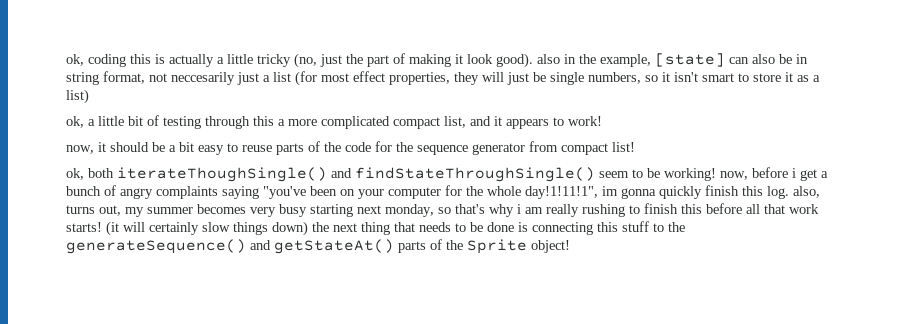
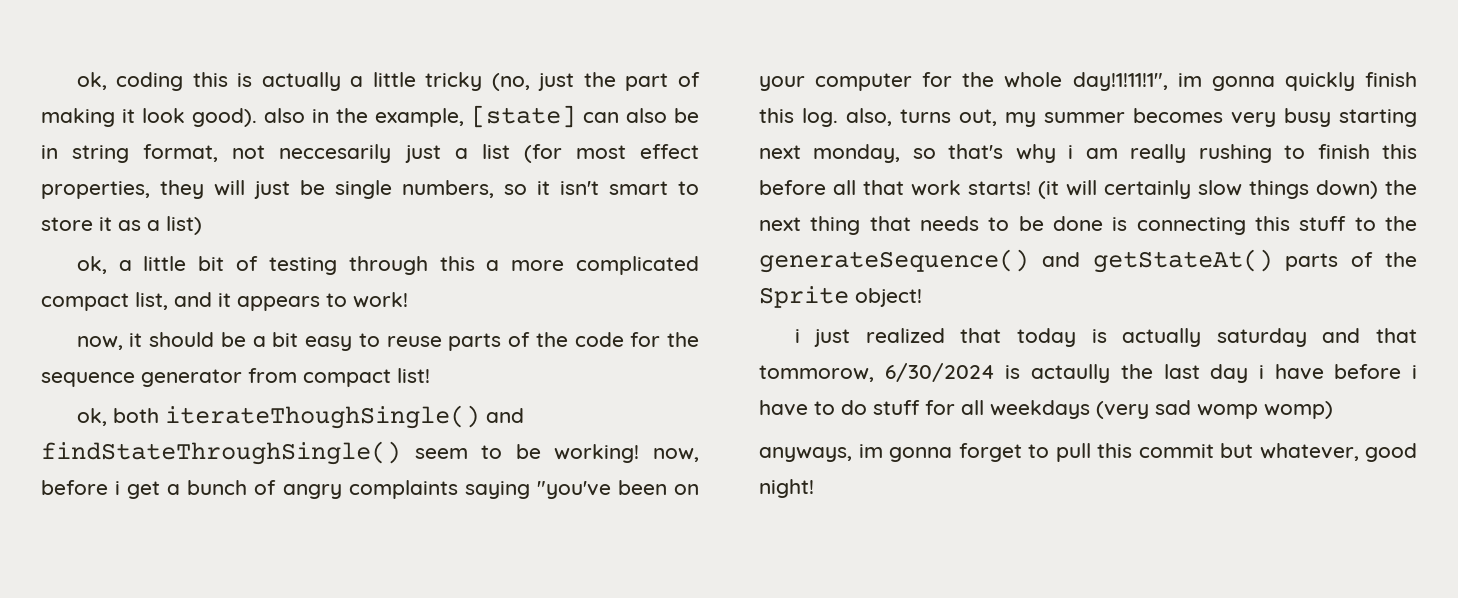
(570, 246) none -> [794,328,1417,347] [759,363,1417,383] [759,400,1333,419] [759,443,1417,462] [759,479,814,498] // i just realized that today is actually saturday and that tommorow, 6/30/2024 is actaully the last day i have before i have to do stuff for all weekdays (very sad womp womp) // anyways, im gonna forget to pull this commit but whatever, good night!

